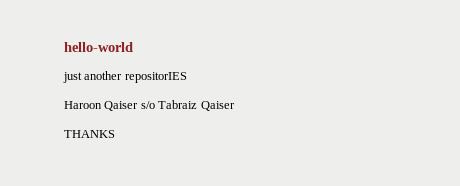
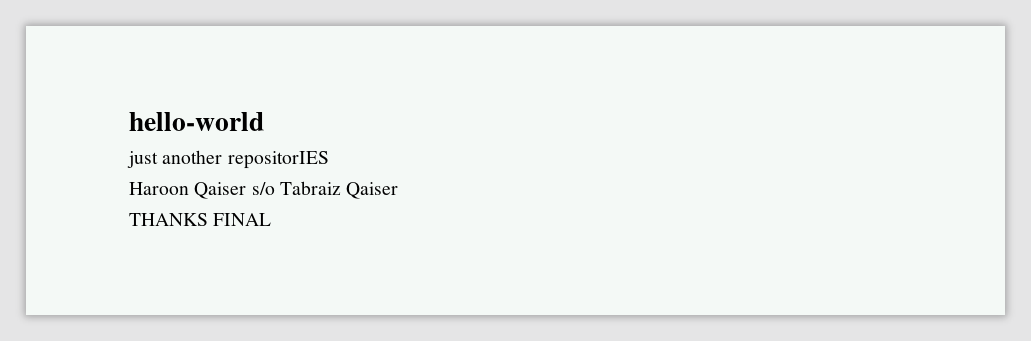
(115, 134) none -> [213,213,272,226] FINAL

